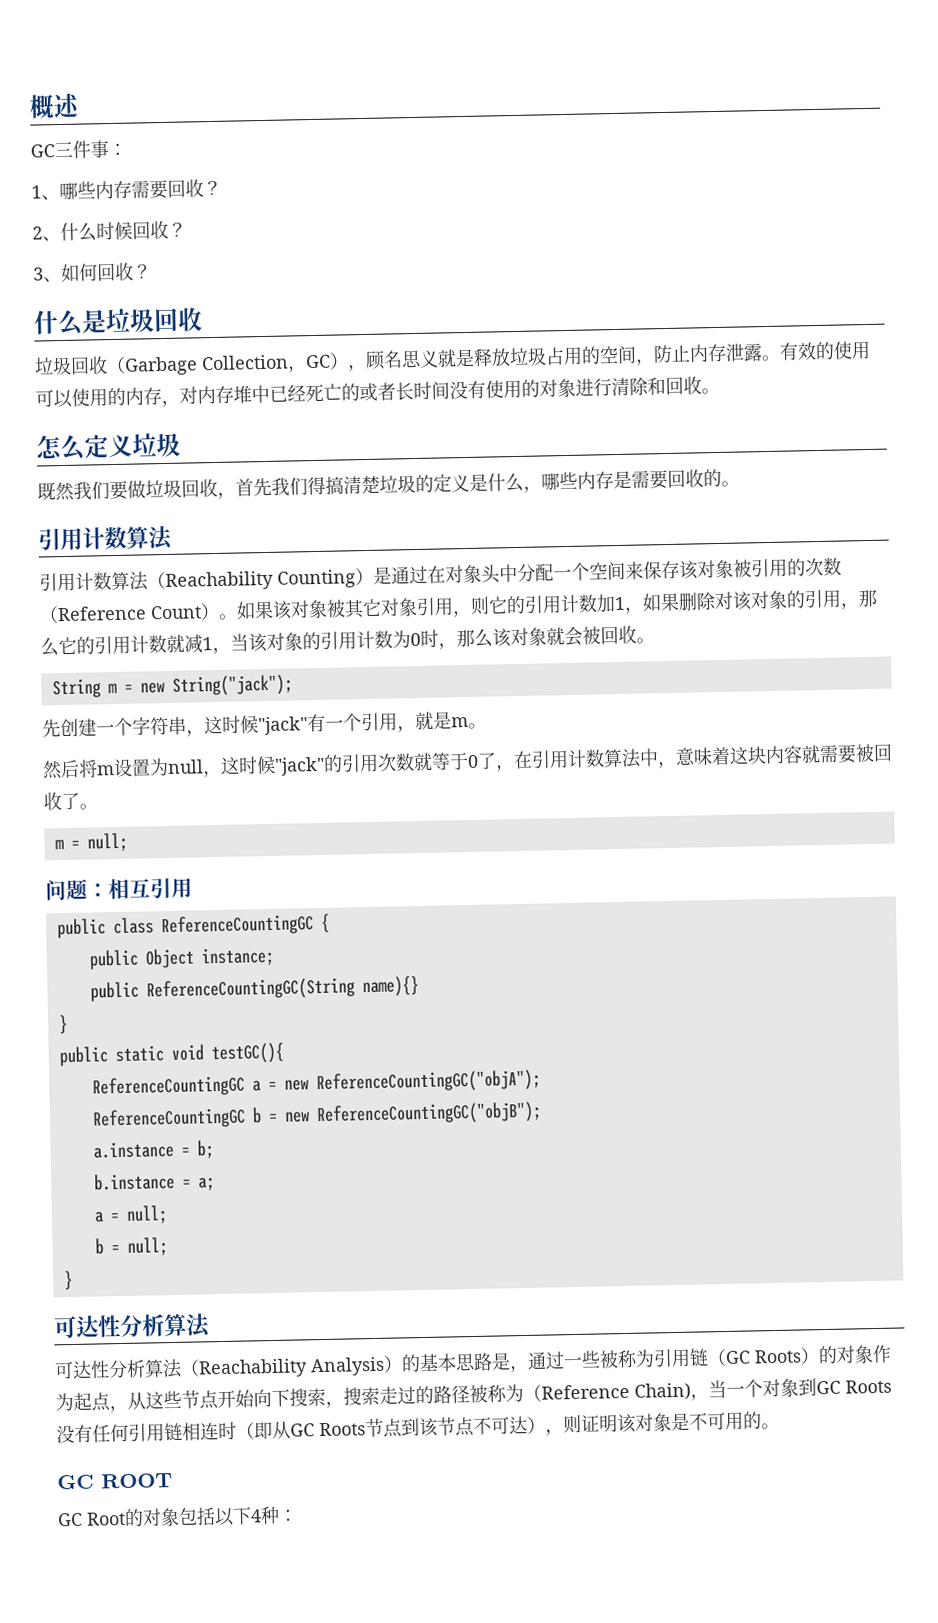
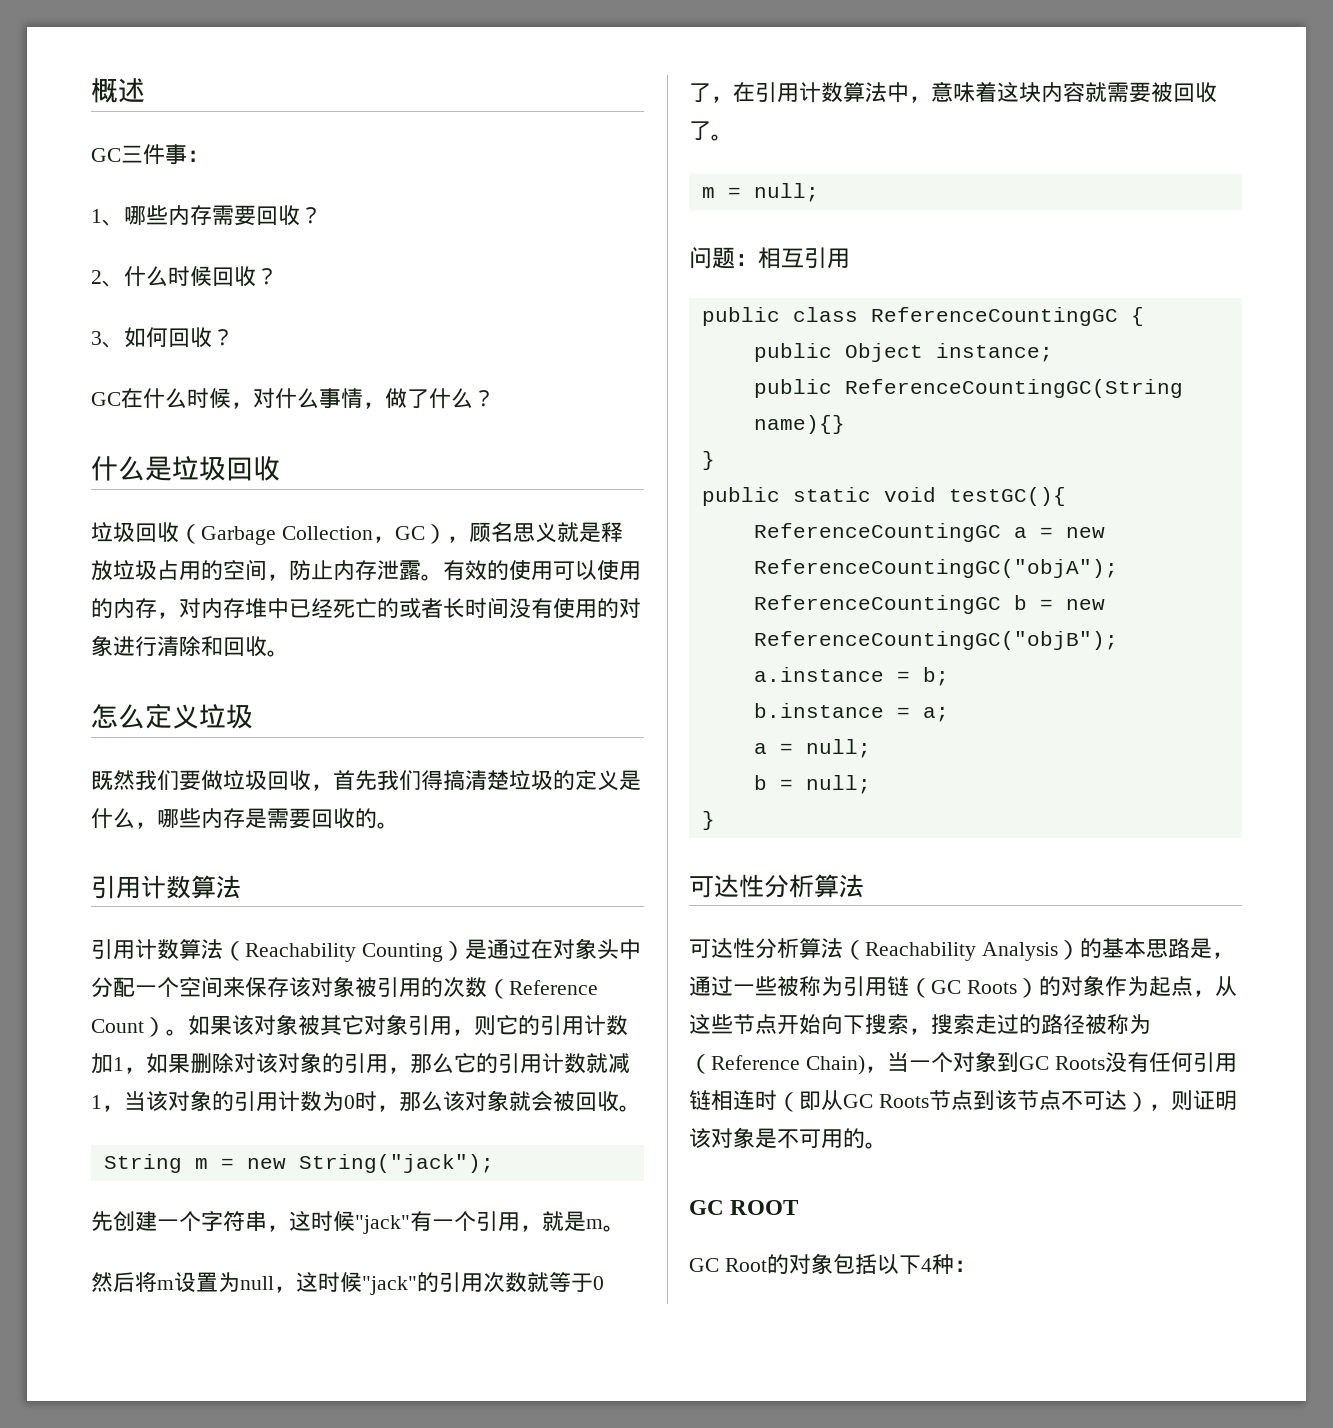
(152, 271) none -> [91,388,495,409] // GC在什么时候，对什么事情，做了什么？

